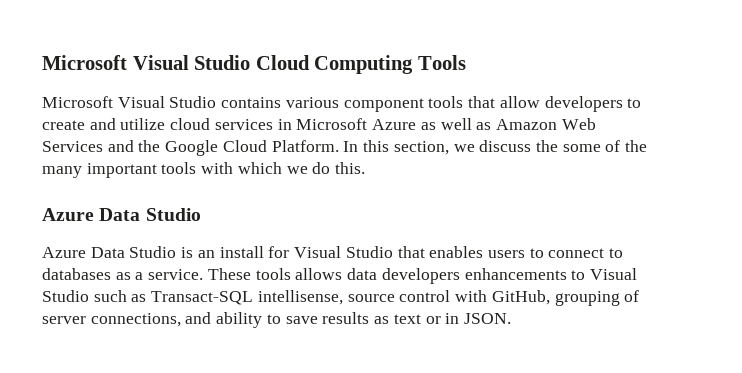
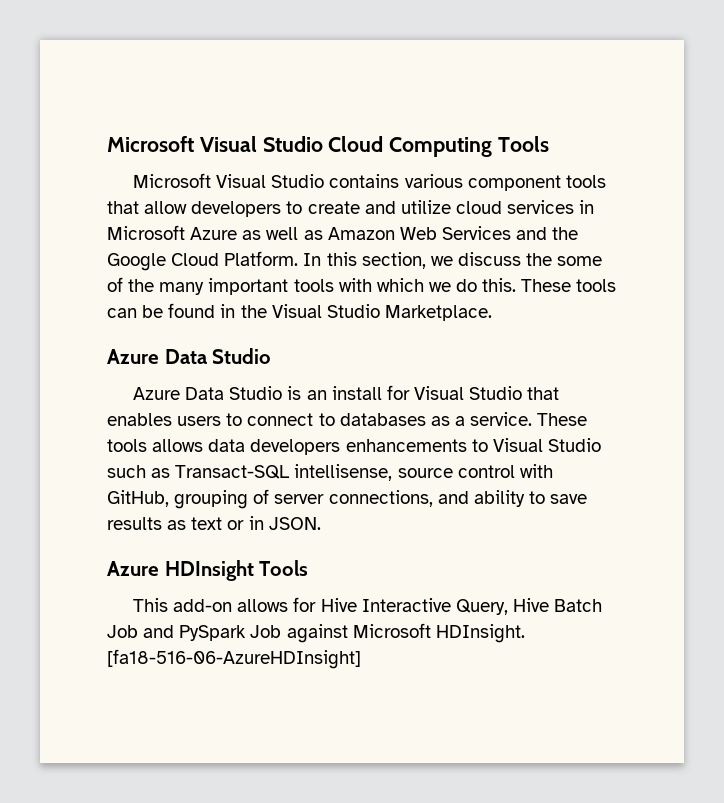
(366, 168) none -> [521,279,617,292] [107,303,492,321] These tools can be found in the Visual Studio Marketplace.
(511, 318) none -> [107,560,309,581] [133,597,603,615] [107,623,525,643] [107,649,361,669] // Azure HDInsight Tools // This add-on allows for Hive Interactive Query, Hive Batch Job and PySpark Job against Microsoft HDInsight. [fa18-516-06-AzureHDInsight]

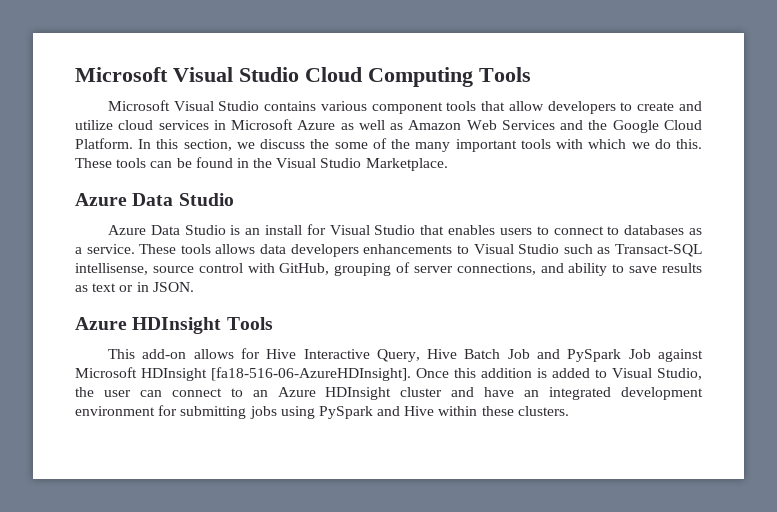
[435,624,525,643] [107,649,361,669] HDInsight. [fa18-516-06-AzureHDInsight] -> [141,367,702,381] [75,387,703,400] [75,405,569,419] HDInsight [fa18-516-06-AzureHDInsight]. Once this addition is added to Visual Studio, the user can connect to an Azure HDInsight cluster and have an integrated development environment for submitting jobs using PySpark and Hive within these clusters.

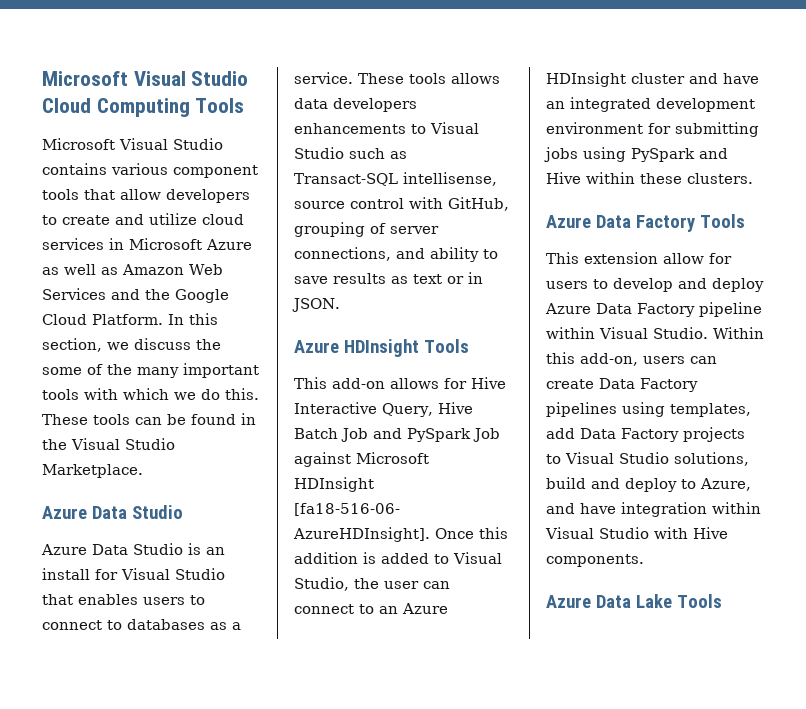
(569, 411) none -> [546,214,745,232] [546,252,732,264] [546,278,764,292] [545,302,762,317] [546,327,764,339] [546,352,717,366] [546,378,698,392] [546,402,751,417] [546,427,745,442] [546,452,749,466] [546,477,751,492] [546,502,761,517] [545,527,728,539] [546,554,644,567] [546,594,722,608] // Azure Data Factory Tools // This extension allow for users to develop and deploy Azure Data Factory pipeline within Visual Studio. Within this add-on, users can create Data Factory pipelines using templates, add Data Factory projects to Visual Studio solutions, build and deploy to Azure, and have integration within Visual Studio with Hive components. // Azure Data Lake Tools

